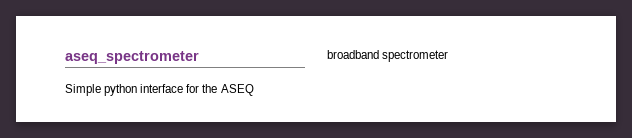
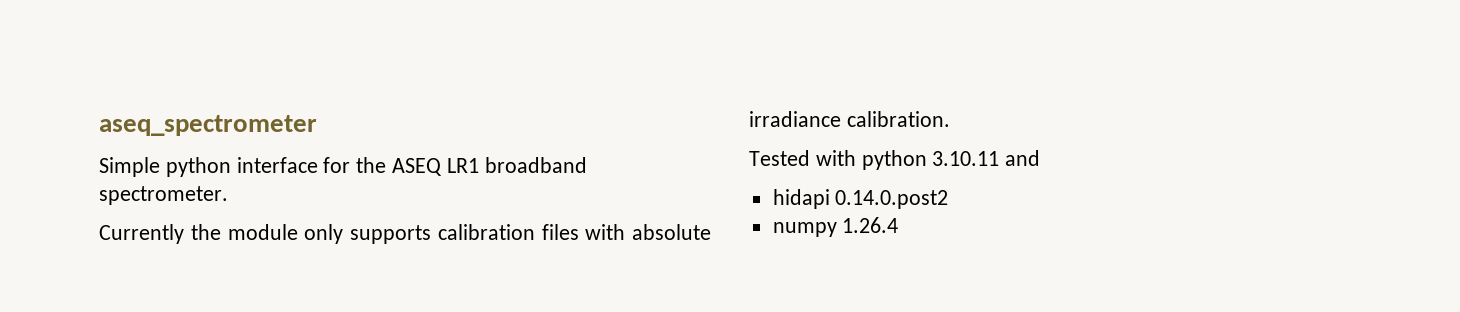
[327,50,449,62] broadband spectrometer -> [446,157,587,173] [99,186,228,205] [99,224,711,244] [749,111,950,127] [749,150,1041,170] [772,189,949,209] [772,217,899,237] LR1 broadband spectrometer. // Currently the module only supports calibration files with absolute irradiance calibration. // Tested with python 3.10.11 and // hidapi 0.14.0.post2 // numpy 1.26.4

